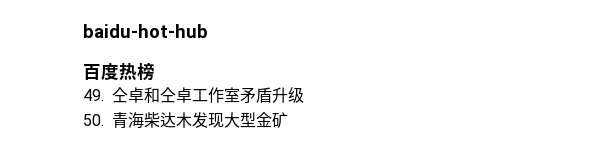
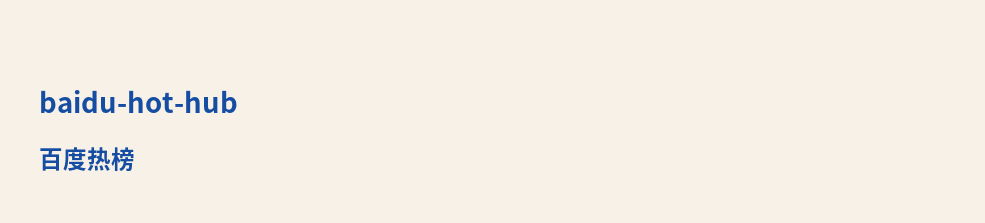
[83,87,304,103] [83,112,288,129] // 49.仝卓和仝卓工作室矛盾升级 // 50.青海柴达木发现大型金矿 -> (135, 159) none

